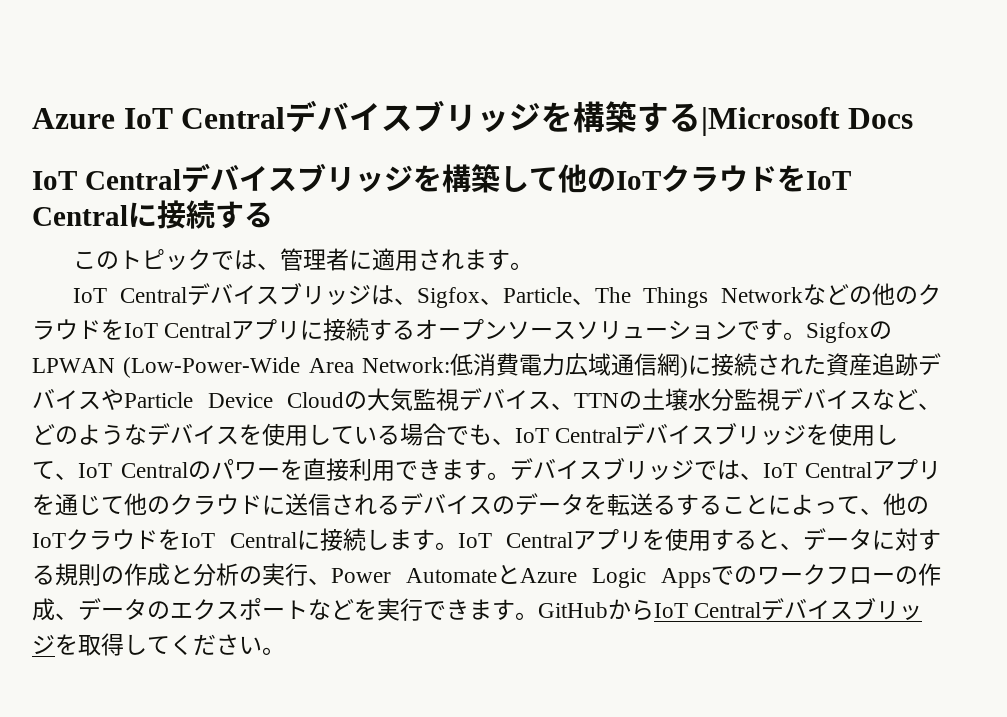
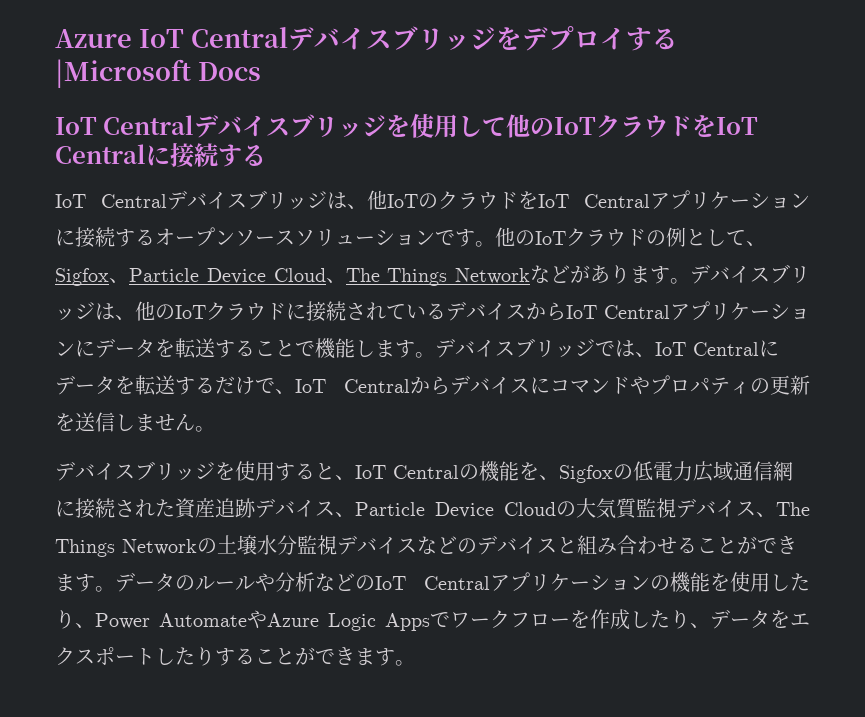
[573,101,638,133] 構築 -> [521,26,626,51] デプロイ
[441,164,500,193] 構築 -> [410,113,459,138] 使用
[73,248,534,271] // このトピックでは、管理者に適用されます。 -> (266, 155) none
[416,283,895,308] Sigfox、Particle、The Things Networkなどの他 -> [367,190,418,210] 他IoT
(301, 330) none -> [710,191,810,209] ケーション
[806,321,893,343] [32,353,941,378] [32,388,941,411] [32,423,899,446] [32,458,441,481] SigfoxのLPWAN (Low-Power-Wide Area Network:低消費電力広域通信網)に接続された資産追跡デバイスやParticle Device Cloudの大気監視デバイス、TTNの土壌水分監視デバイスなど、どのようなデバイスを使用している場合でも、IoT Centralデバイスブリッジを使用して、IoT Centralのパワーを直接利用でき -> [495,227,766,247] [55,264,810,286] [55,301,810,322] [55,338,375,359] 他のIoTクラウドの例として、Sigfox、Particle Device Cloud、The Things Networkなどがあります。デバイスブリッジは、他のIoTクラウドに接続されているデバイスからIoT Centralアプリケーションにデータを転送することで機能し
[872,458,941,480] [32,493,929,516] [32,528,941,551] [32,563,941,588] [32,598,923,621] [32,633,262,656] アプリを通じて他のクラウドに送信されるデバイスのデータを転送るすることによって、他のIoTクラウドをIoT Centralに接続します。IoT Centralアプリを使用すると、データに対する規則の作成と分析の実行、Power AutomateとAzure Logic Appsでのワークフローの作成、データのエクスポートなどを実行できます。GitHubからIoT Centralデバイスブリッジを取得してください -> [759,340,779,357] [55,375,810,396] [55,412,215,432] [55,461,793,483] [55,498,810,519] [55,535,797,557] [55,572,810,593] [55,609,810,631] [55,647,395,666] にデータを転送するだけで、IoT Centralからデバイスにコマンドやプロパティの更新を送信しません。 // デバイスブリッジを使用すると、IoT Centralの機能を、Sigfoxの低電力広域通信網に接続された資産追跡デバイス、Particle Device Cloudの大気質監視デバイス、The Things Networkの土壌水分監視デバイスなどのデバイスと組み合わせることができます。データのルールや分析などのIoT Centralアプリケーションの機能を使用したり、Power AutomateやAzure Logic Appsでワークフローを作成したり、データをエクスポートしたりすることができます

